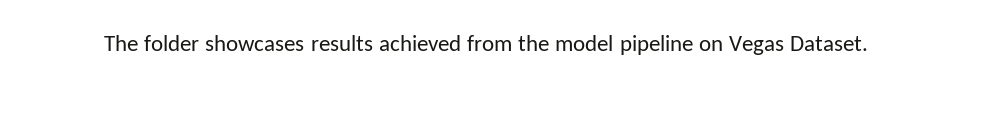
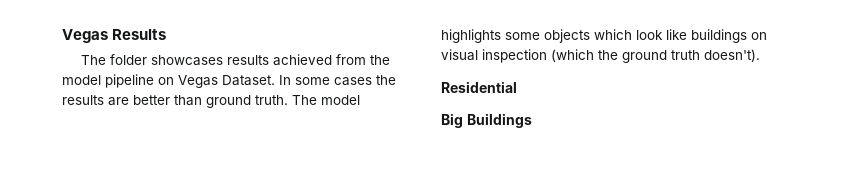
(104, 43) none -> [62,29,167,43] Vegas Results //
(869, 43) none -> [279,75,396,86] [62,95,360,108] [441,29,767,43] [441,49,760,63] [441,81,517,93] [441,113,532,128] In some cases the results are better than ground truth. The model highlights some objects which look like buildings on visual inspection (which the ground truth doesn't). // Residential // Big Buildings

